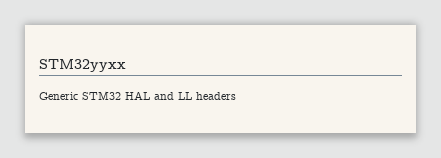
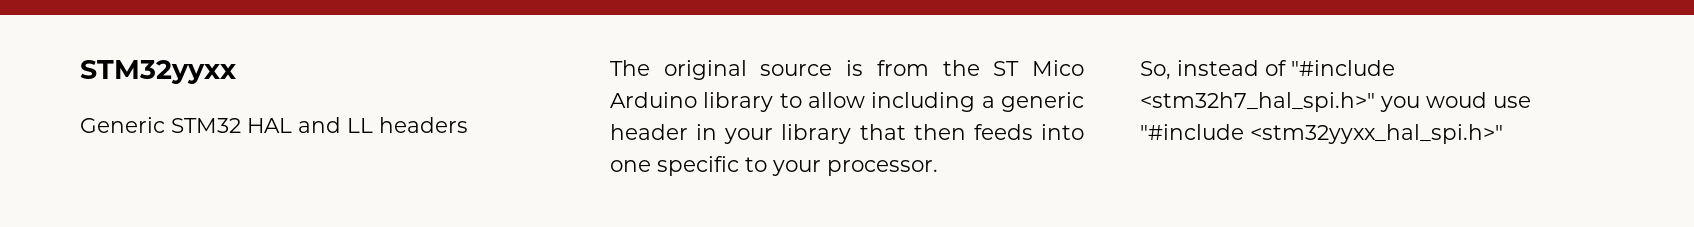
(236, 96) none -> [610,60,1084,80] [610,92,1084,112] [610,124,1084,144] [610,156,938,176] [1140,60,1395,80] [1140,92,1531,112] [1140,124,1503,144] // The original source is from the ST Mico Arduino library to allow including a generic header in your library that then feeds into one specific to your processor. // So, instead of "#include <stm32h7_hal_spi.h>" you woud use "#include <stm32yyxx_hal_spi.h>"

